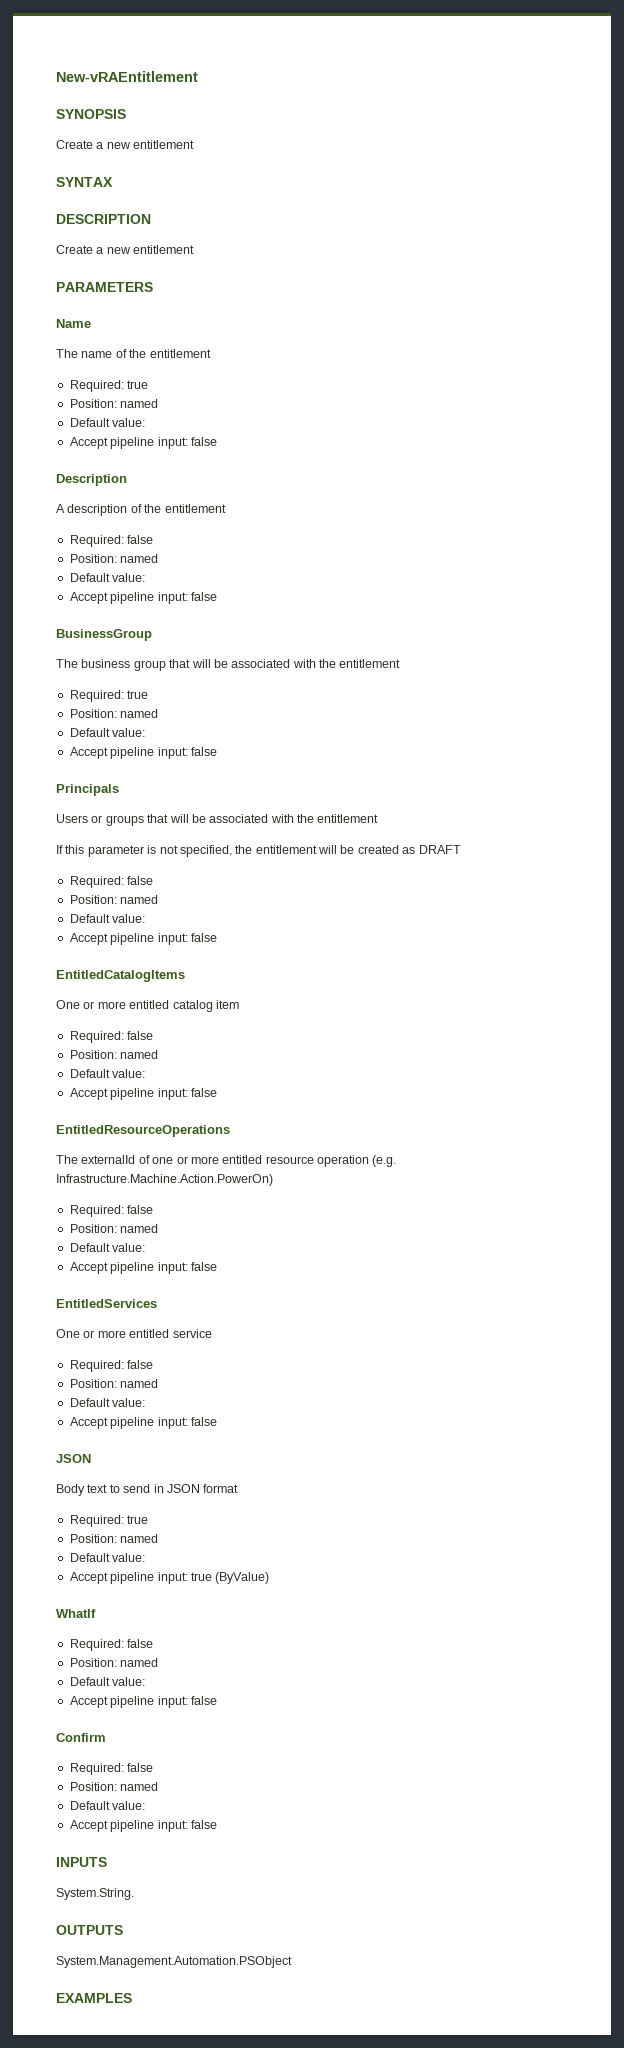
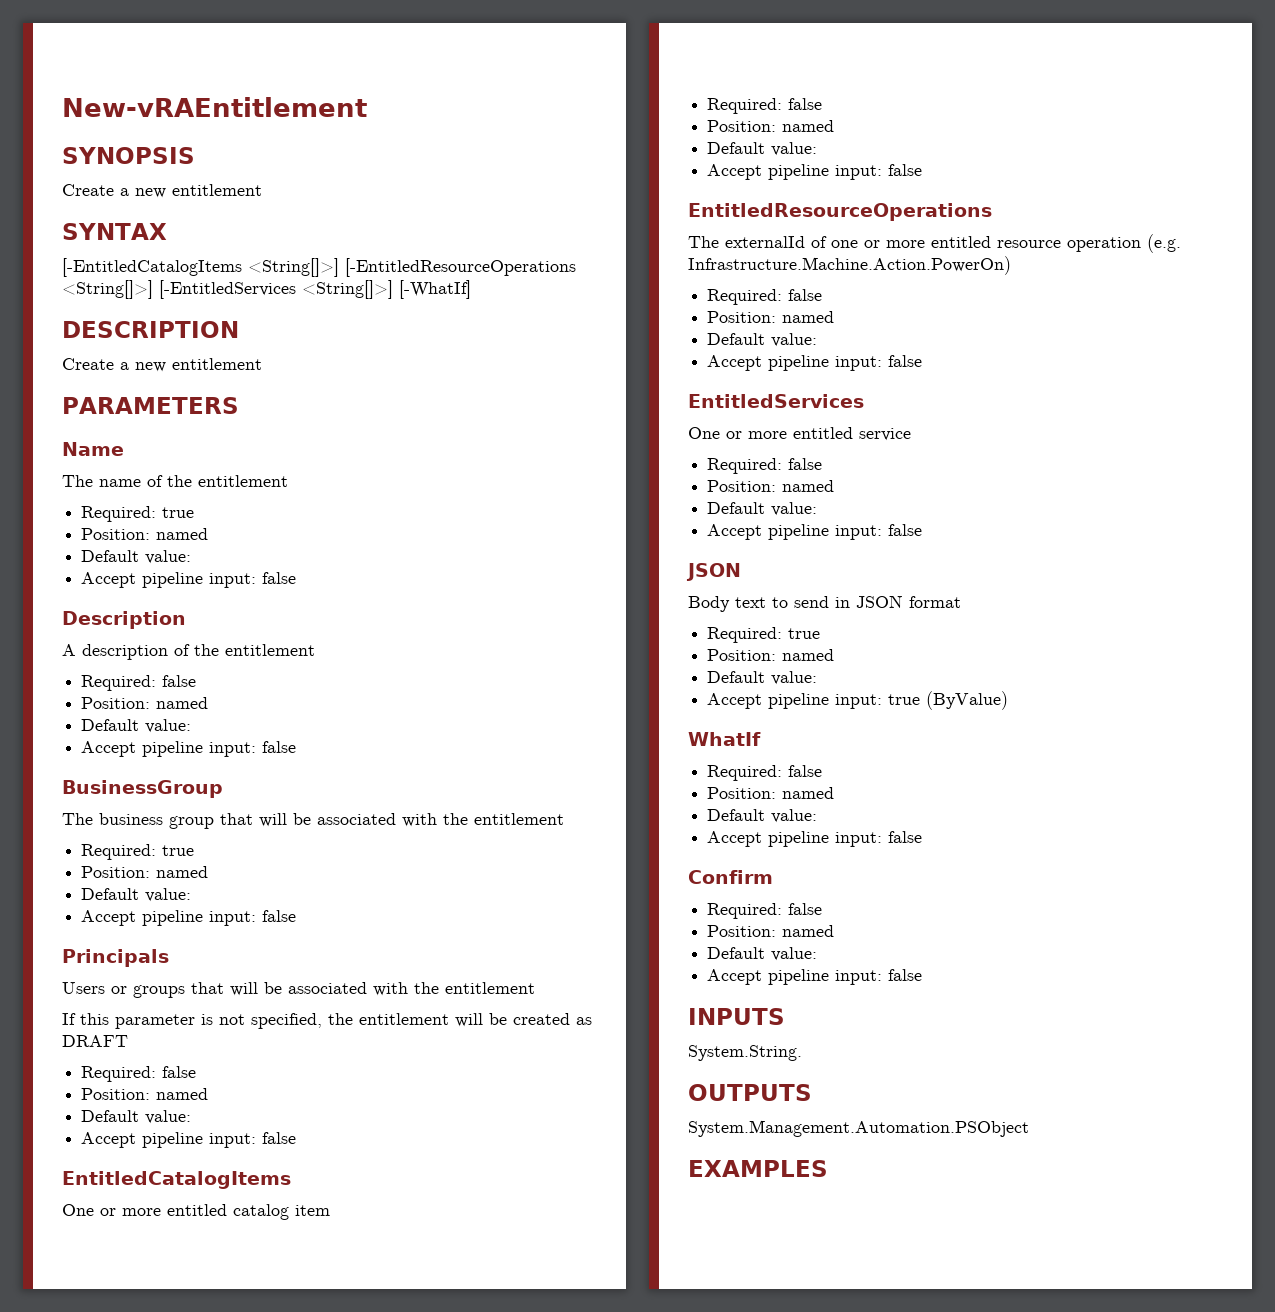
(113, 182) none -> [62,258,576,277] [62,280,471,299] // [-EntitledCatalogItems <String[]>] [-EntitledResourceOperations <String[]>] [-EntitledServices <String[]>] [-WhatIf]

